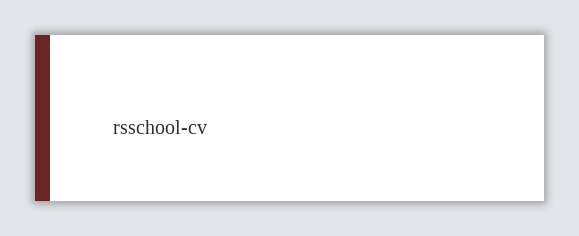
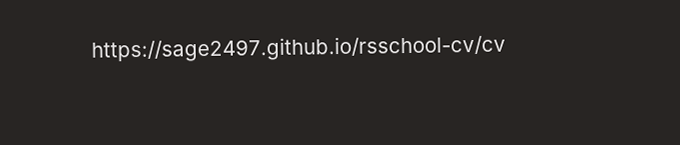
[113,120,207,134] rsschool-cv -> [91,34,506,63] https://sage2497.github.io/rsschool-cv/cv

